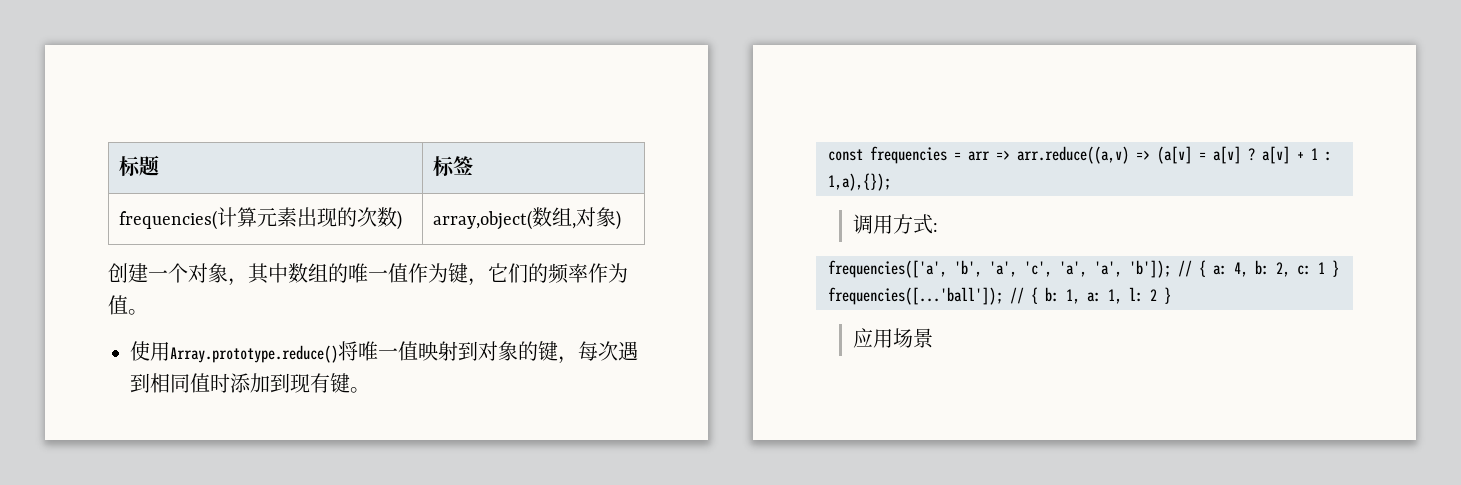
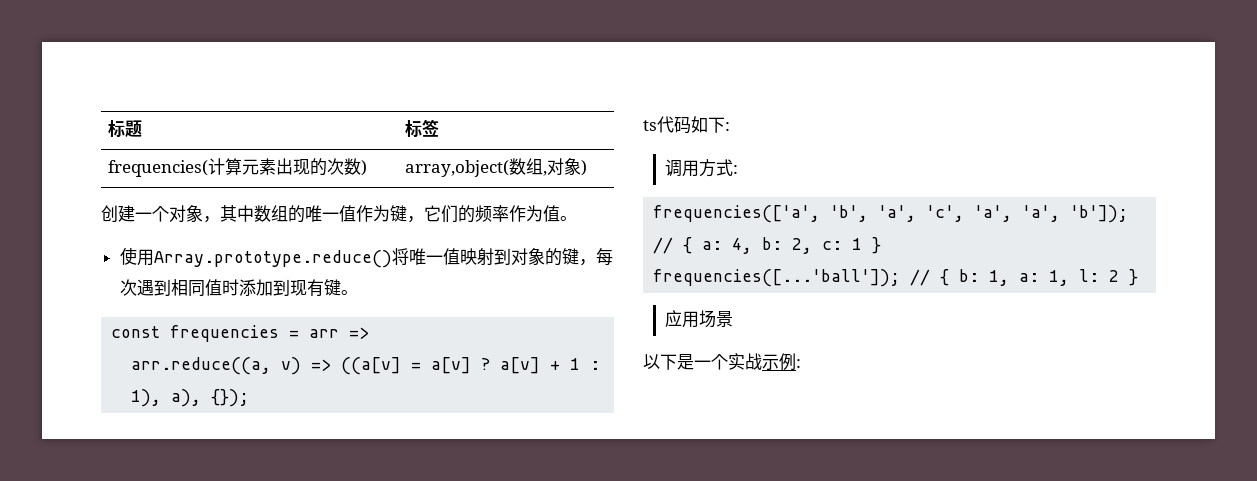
[1017,146,1192,164] arr.reduce((a,v) => (a[v] -> [131,357,402,375] // arr.reduce((a, v) => ((a[v]
[828,173,891,191] 1,a),{}); -> [131,389,250,407] [643,116,730,134] 1), a), {}); // ts代码如下:
(934, 338) none -> [643,353,801,371] // 以下是一个实战示例:

